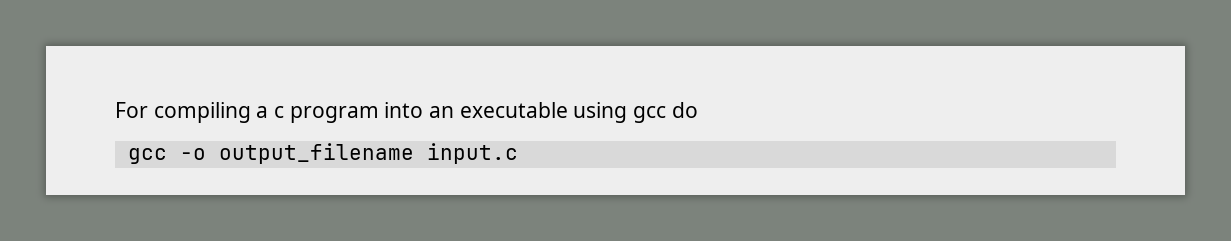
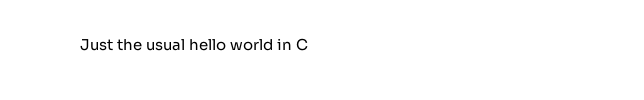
[115,102,698,123] [127,143,518,164] For compiling a c program into an executable using gcc do // gcc -o output_filename input.c -> [80,38,309,51] Just the usual hello world in C

